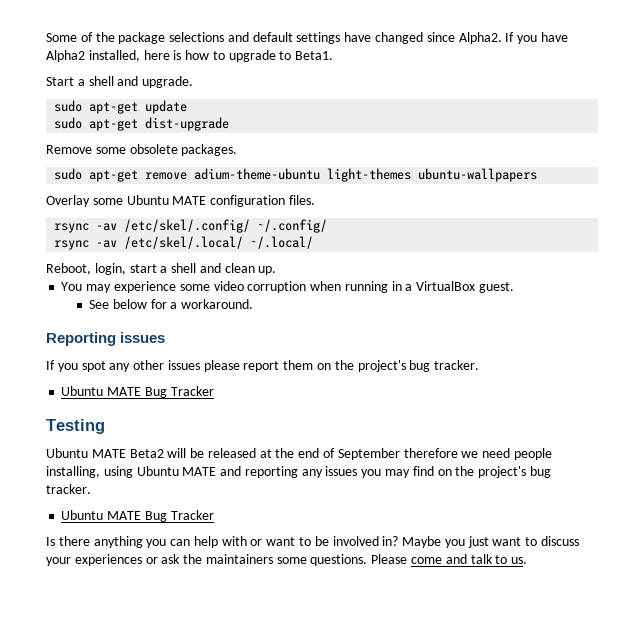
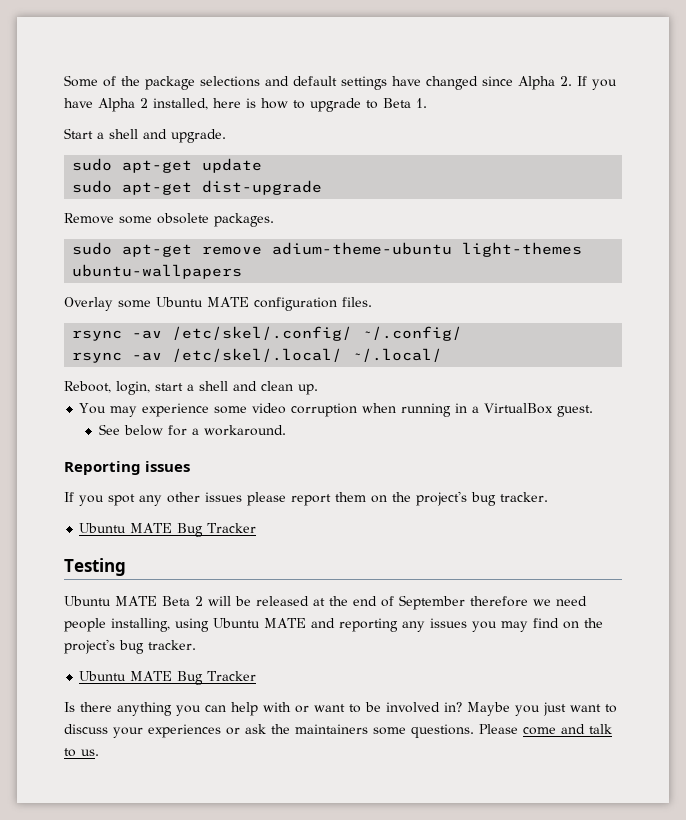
[458,32,502,44] Alpha2. -> [518,76,572,90] Alpha 2.
[46,50,85,62] Alpha2 -> [98,98,148,112] Alpha 2
[295,51,334,60] Beta1. -> [383,98,427,108] Beta 1.
[129,449,164,458] Beta2 -> [162,596,203,606] Beta 2

